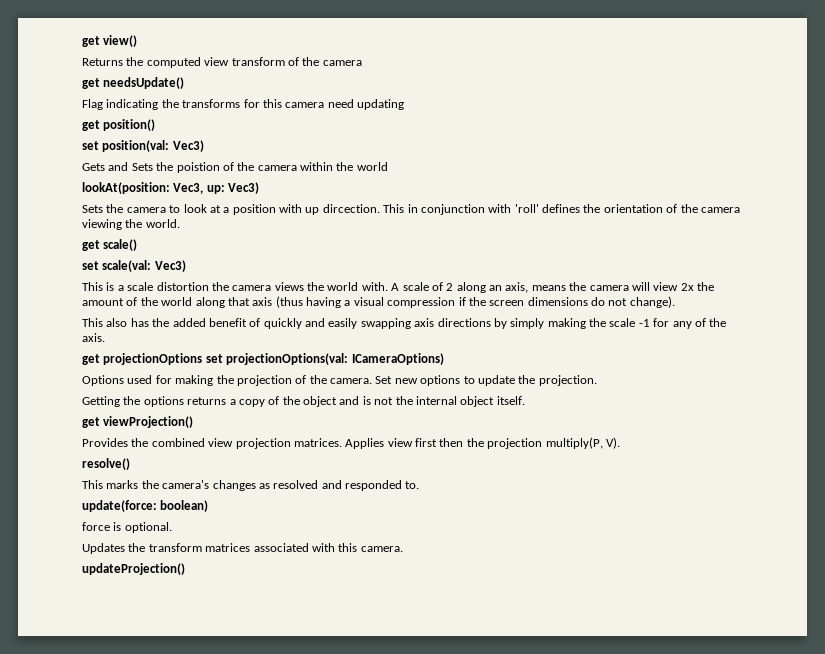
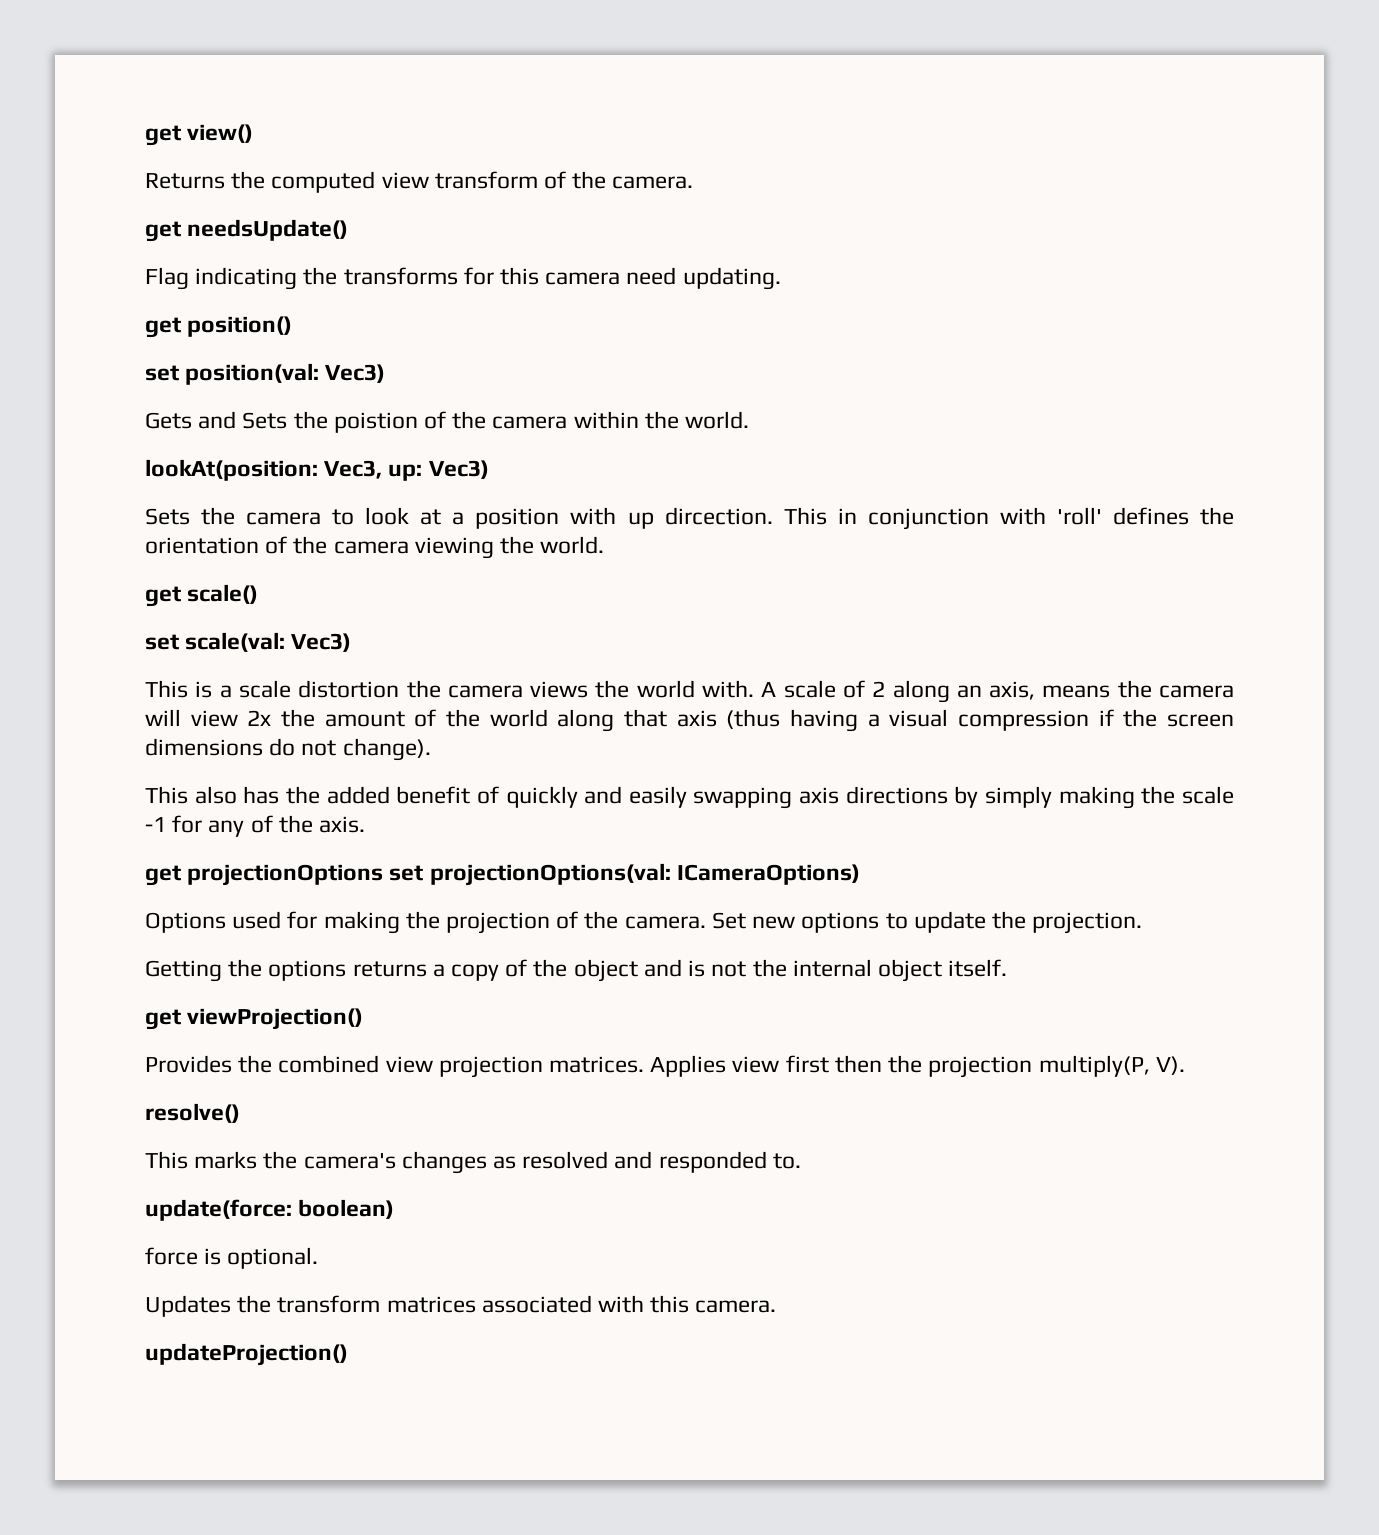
[322,60,362,66] camera -> [612,176,694,189] camera.
[357,99,404,110] updating -> [682,267,781,290] updating.
[356,162,388,171] world -> [685,411,750,429] world.

